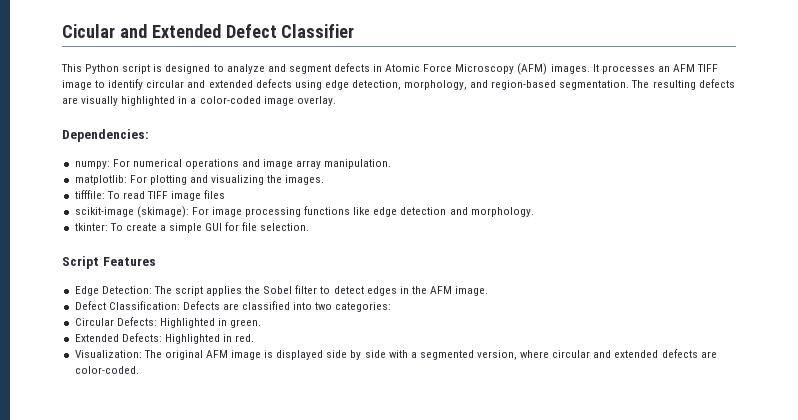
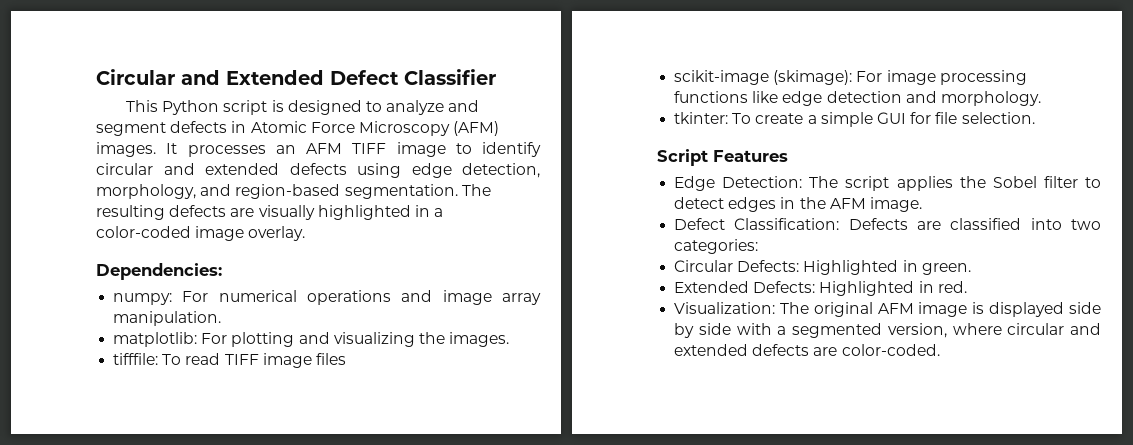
[62,24,115,38] Cicular -> [96,69,175,85] Circular

